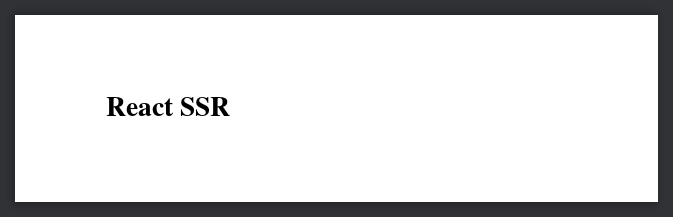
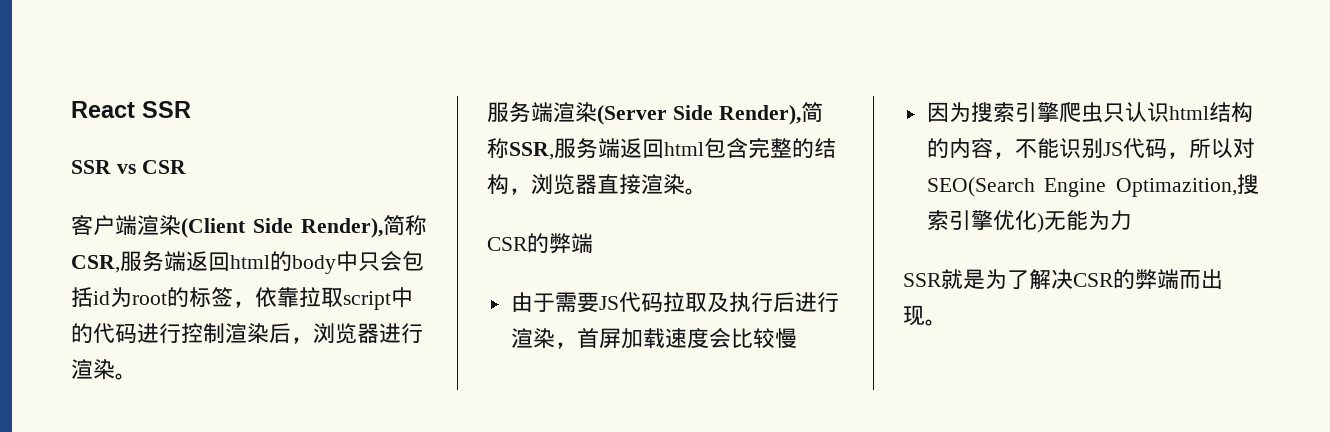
(231, 106) none -> [71,160,186,174] [71,215,427,238] [71,251,424,274] [71,287,413,310] [71,323,423,344] [71,359,137,380] [487,102,823,125] [487,137,836,160] [487,174,707,195] [487,233,593,254] [510,292,839,313] [510,328,797,349] [926,102,1253,123] [926,138,1255,159] [926,174,1259,197] [926,210,1132,233] [903,269,1223,290] [903,305,947,326] // SSR vs CSR // 客户端渲染(Client Side Render),简称CSR,服务端返回html的body中只会包括id为root的标签，依靠拉取script中的代码进行控制渲染后，浏览器进行渲染。 // 服务端渲染(Server Side Render),简称SSR,服务端返回html包含完整的结构，浏览器直接渲染。 // CSR的弊端 // 由于需要JS代码拉取及执行后进行渲染，首屏加载速度会比较慢 // 因为搜索引擎爬虫只认识html结构的内容，不能识别JS代码，所以对SEO(Search Engine Optimazition,搜索引擎优化)无能为力 // SSR就是为了解决CSR的弊端而出现。

